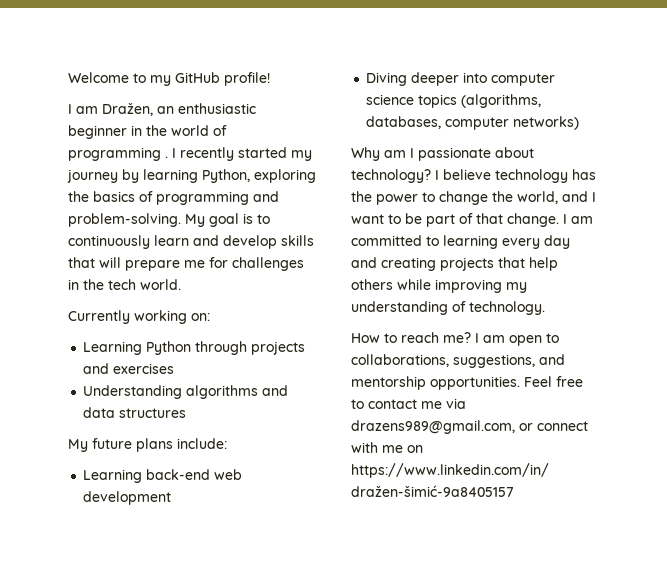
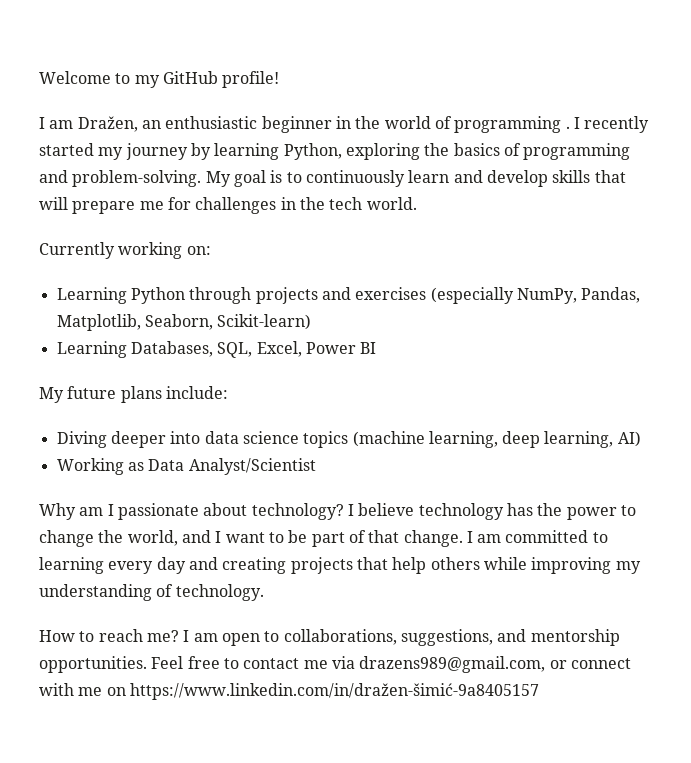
[83,385,289,399] [83,407,187,418] // Understanding algorithms and data structures -> [430,287,641,304] [56,314,312,331] [56,341,377,358] (especially NumPy, Pandas, Matplotlib, Seaborn, Scikit-learn) // Learning Databases, SQL, Excel, Power BI
[83,469,243,483] [83,491,172,505] // Learning back-end web development -> (228, 392) none
[491,73,556,86] computer -> [204,431,239,444] data
[461,94,542,108] [366,116,580,130] (algorithms, databases, computer networks) -> [352,431,641,448] [56,458,316,475] (machine learning, deep learning, AI) // Working as Data Analyst/Scientist

